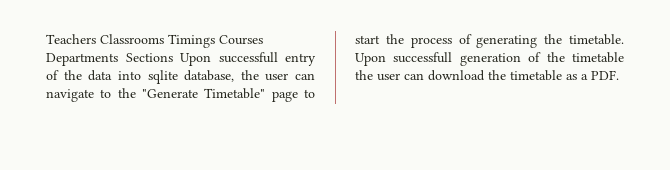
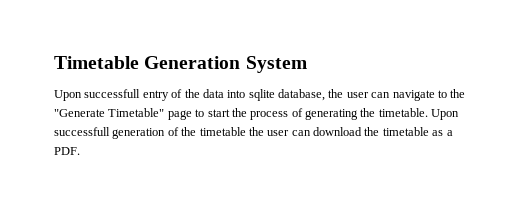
[46,34,263,48] [46,53,173,66] Teachers Classrooms Timings Courses Departments Sections -> [54,56,307,73] Timetable Generation System //

